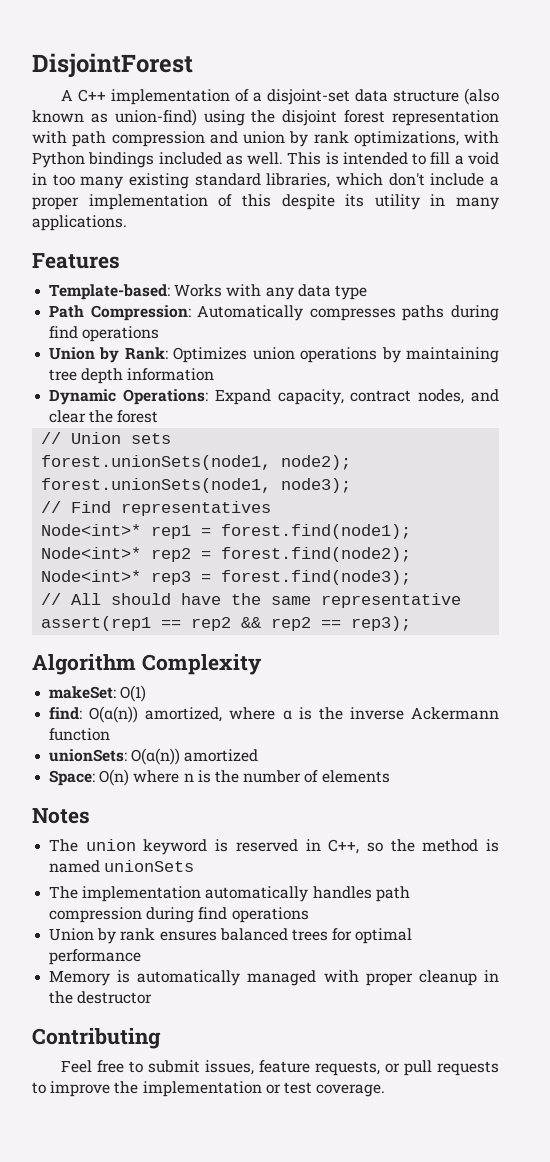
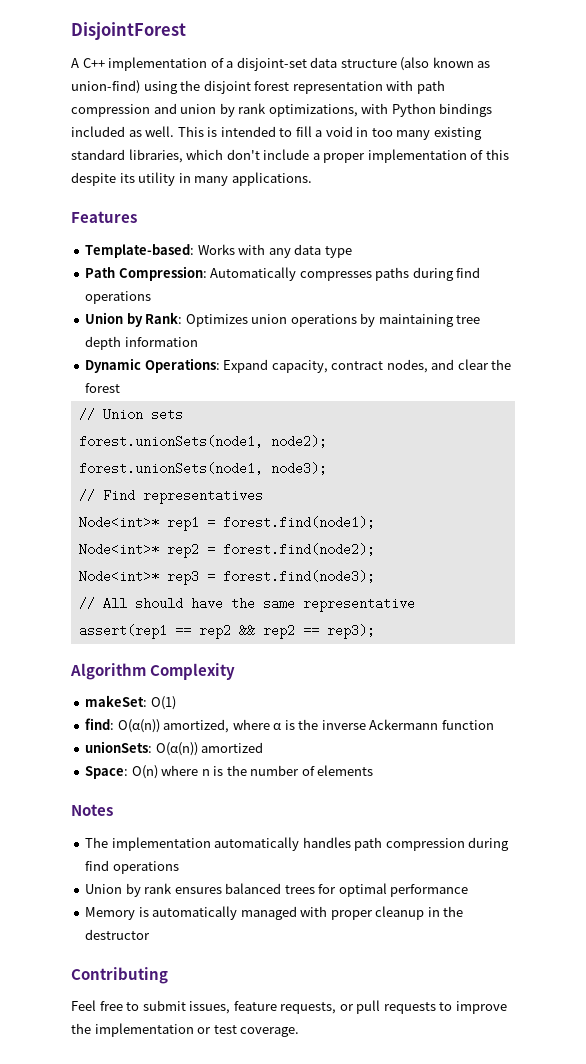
[49,839,499,855] [49,860,195,873] // The union keyword is reserved in C++, so the method is named unionSets -> (113, 810) none

